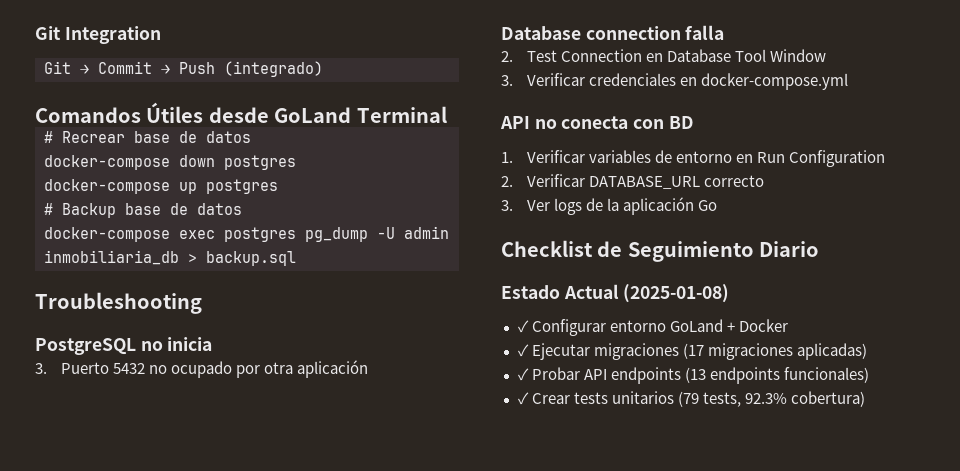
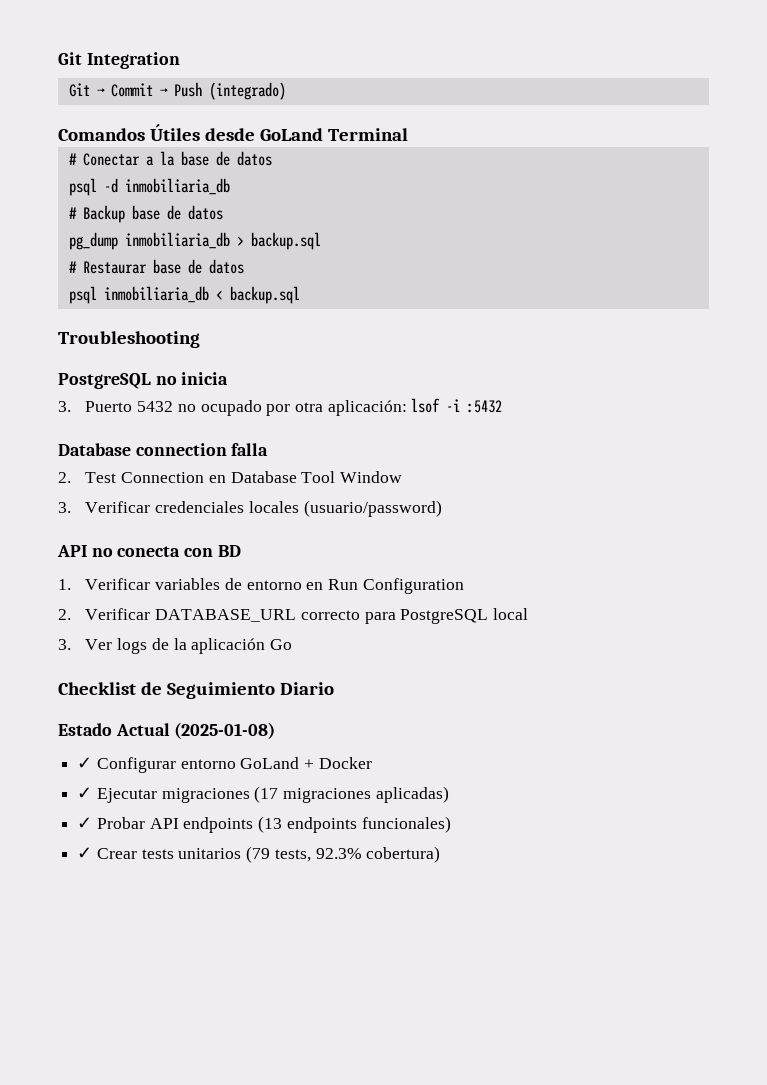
[62,131,251,143] [44,155,296,170] [44,179,278,194] Recrear base de datos // docker-compose down postgres // docker-compose up postgres -> [82,151,272,166] [68,178,230,196] Conectar a la base de datos // psql -d inmobiliaria_db
[44,226,449,242] [44,250,197,265] docker-compose exec postgres pg_dump -U admin inmobiliaria_db > -> [68,232,321,250] [68,259,244,274] [68,286,223,304] pg_dump inmobiliaria_db > backup.sql // # Restaurar base de datos // psql inmobiliaria_db <
[296,360,368,378] aplicación -> [327,398,503,416] aplicación: lsof -i :5432
[679,73,848,90] en docker-compose.yml -> [248,500,442,517] locales (usuario/password)
(764, 181) none -> [364,608,528,624] para PostgreSQL local

